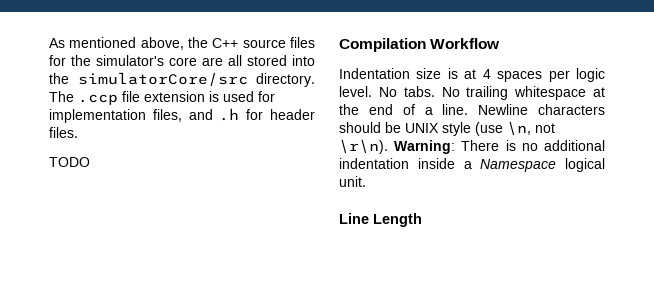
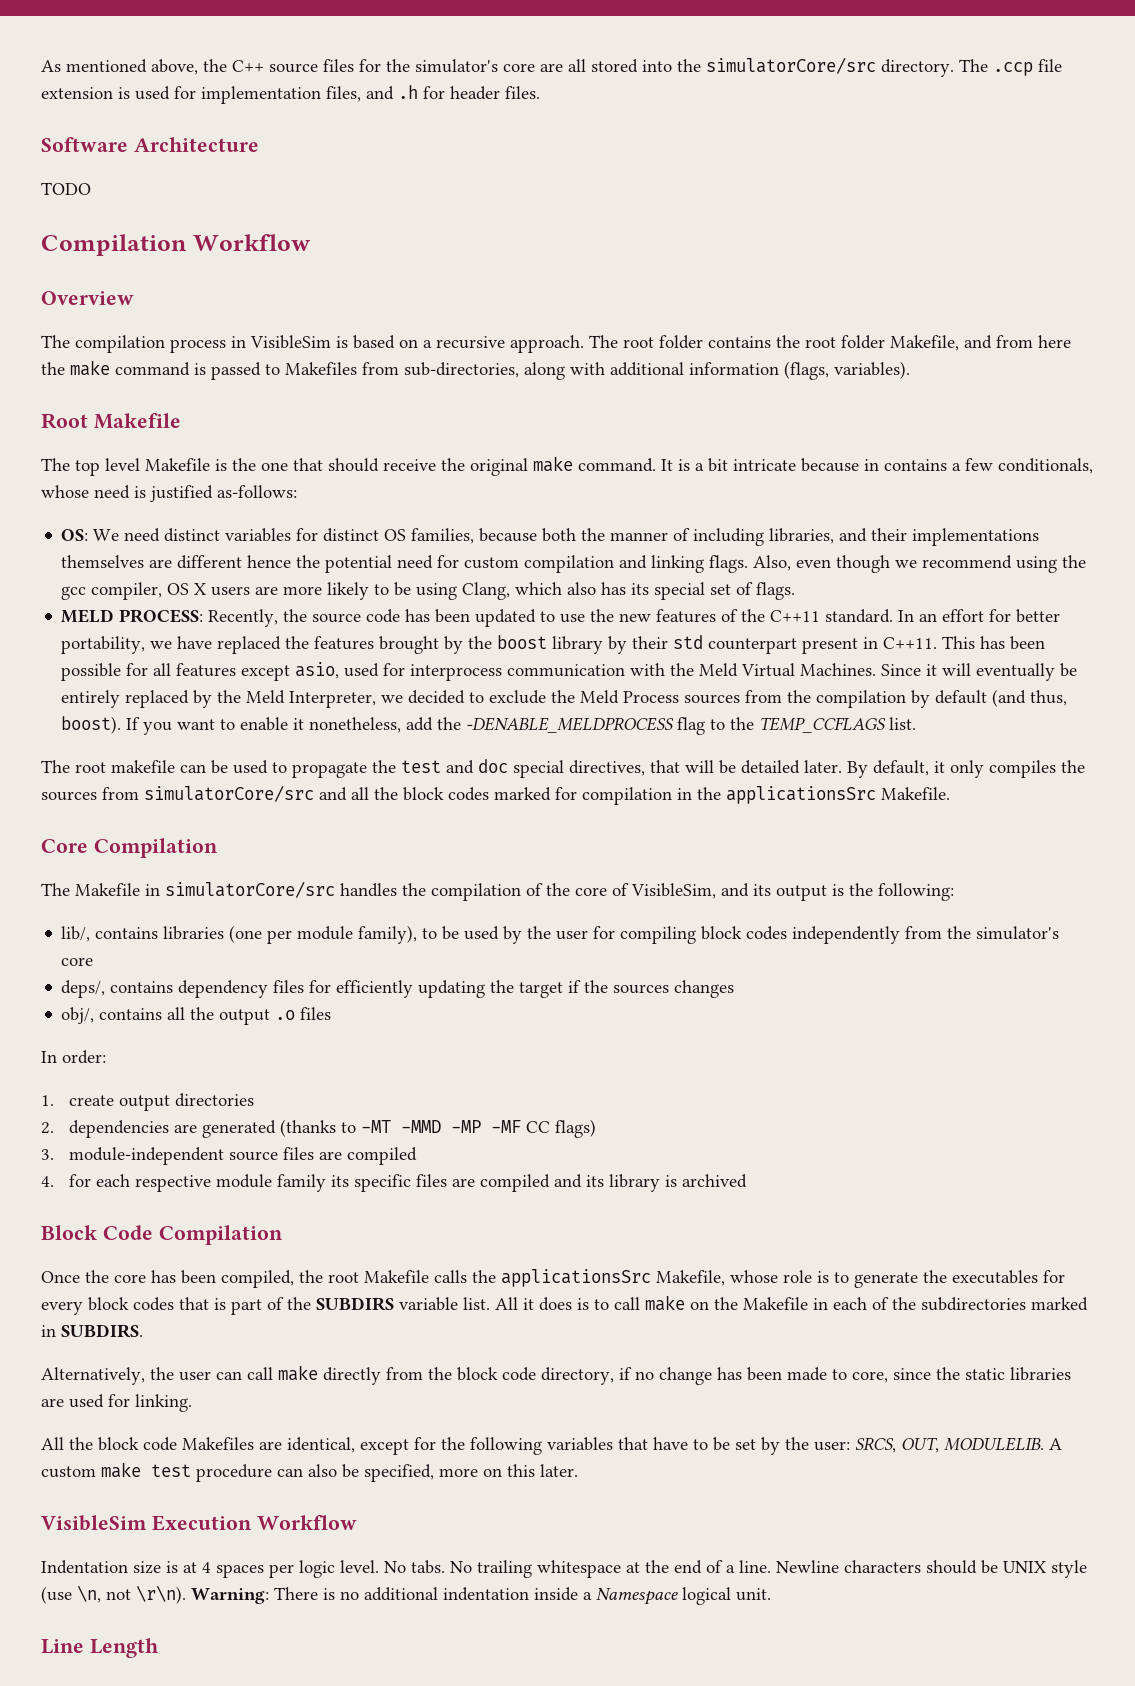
(78, 132) none -> [41,137,259,152] // Software Architecture
(501, 43) none -> [41,291,134,305] [41,335,1071,353] [41,360,910,380] [41,413,181,429] [41,456,1093,476] [41,485,297,502] [61,528,1040,546] [61,555,1087,573] [61,582,796,600] [61,609,1061,627] [61,635,1046,654] [61,662,1078,681] [61,689,1068,708] [61,716,917,735] [41,759,1085,778] [41,785,950,805] [41,838,218,858] [41,881,954,901] [61,925,1060,944] [61,957,94,966] [61,980,735,998] [61,1007,332,1025] [41,1050,106,1064] [41,1093,254,1111] [41,1119,596,1138] [41,1147,417,1165] [41,1174,747,1192] [41,1225,283,1245] [41,1269,1065,1288] [41,1295,1088,1315] [41,1324,143,1338] [41,1365,1071,1385] [41,1394,192,1412] [41,1437,1062,1455] [41,1462,578,1482] [41,1515,357,1531] // Overview // The compilation process in VisibleSim is based on a recursive approach. The root folder contains the root folder Makefile, and from here the make command is passed to Makefiles from sub-directories, along with additional information (flags, variables). // Root Makefile // The top level Makefile is the one that should receive the original make command. It is a bit intricate because in contains a few conditionals, whose need is justified as-follows: // OS: We need distinct variables for distinct OS families, because both the manner of including libraries, and their implementations themselves are different hence the potential need for custom compilation and linking flags. Also, even though we recommend using the gcc compiler, OS X users are more likely to be using Clang, which also has its special set of flags. // MELD PROCESS: Recently, the source code has been updated to use the new features of the C++11 standard. In an effort for better portability, we have replaced the features brought by the boost library by their std counterpart present in C++11. This has been possible for all features except asio, used for interprocess communication with the Meld Virtual Machines. Since it will eventually be entirely replaced by the Meld Interpreter, we decided to exclude the Meld Process sources from the compilation by default (and thus, boost). If you want to enable it nonetheless, add the -DENABLE_MELDPROCESS flag to the TEMP_CCFLAGS list. // The root makefile can be used to propagate the test and doc special directives, that will be detailed later. By default, it only compiles the sources from simulatorCore/src and all the block codes marked for compilation in the applicationsSrc Makefile. // Core Compilation // The Makefile in simulatorCore/src handles the compilation of the core of VisibleSim, and its output is the following: // lib/, contains libraries (one per module family), to be used by the user for compiling block codes independently from the simulator's core // deps/, contains dependency files for efficiently updating the target if the sources changes // obj/, contains all the output .o files // In order: // 1. create output directories // 2. dependencies are generated (thanks to -MT -MMD -MP -MF CC flags) // 3. module-independent source files are compiled // 4. for each respective module family its specific files are compiled and its library is archived // Block Code Compilation // Once the core has been compiled, the root Makefile calls the applicationsSrc Makefile, whose role is to generate the executables for every block codes that is part of the SUBDIRS variable list. All it does is to call make on the Makefile in each of the subdirectories marked in SUBDIRS. // Alternatively, the user can call make directly from the block code directory, if no change has been made to core, since the static libraries are used for linking. // All the block code Makefiles are identical, except for the following variables that have to be set by the user: SRCS, OUT, MODULELIB. A custom make test procedure can also be specified, more on this later. // VisibleSim Execution Workflow

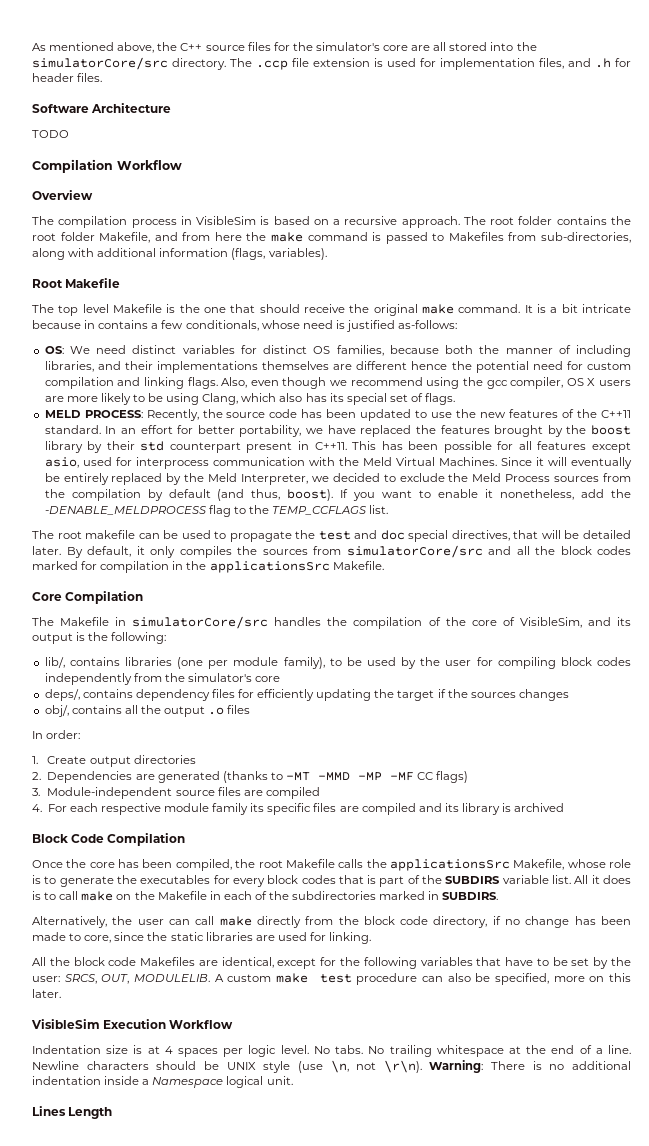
[68,1095,114,1106] create -> [47,756,87,764] Create
[68,1120,169,1138] dependencies -> [47,771,133,783] Dependencies
[68,1147,224,1165] module-independent -> [47,787,173,799] Module-independent
[68,1174,91,1187] for -> [47,804,67,812] For
[41,1639,84,1654] Line -> [32,1106,66,1116] Lines

